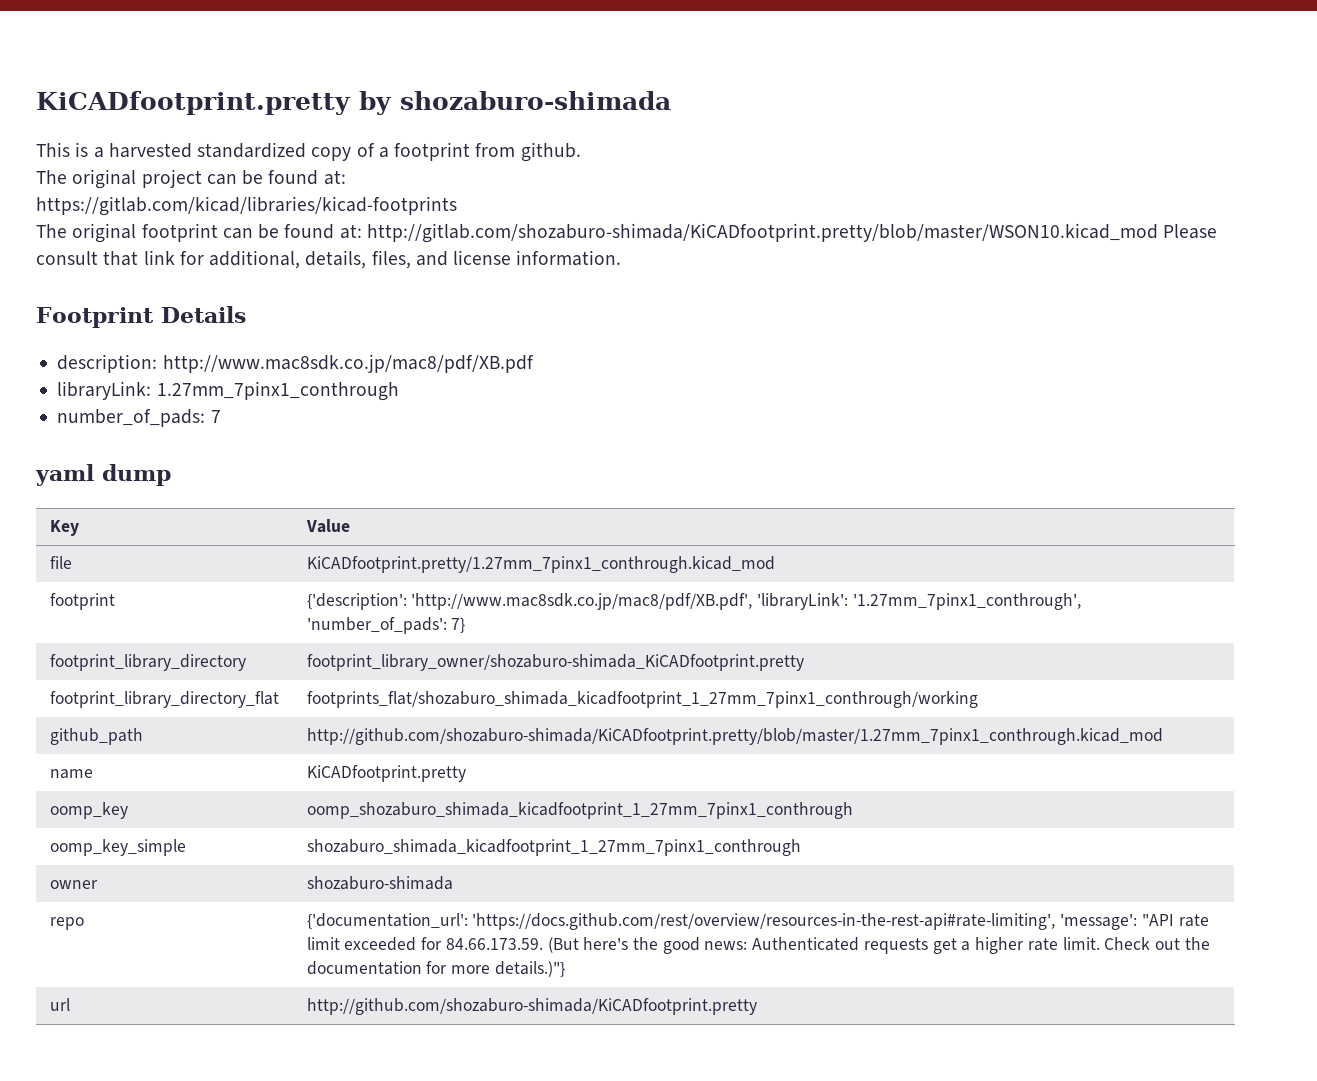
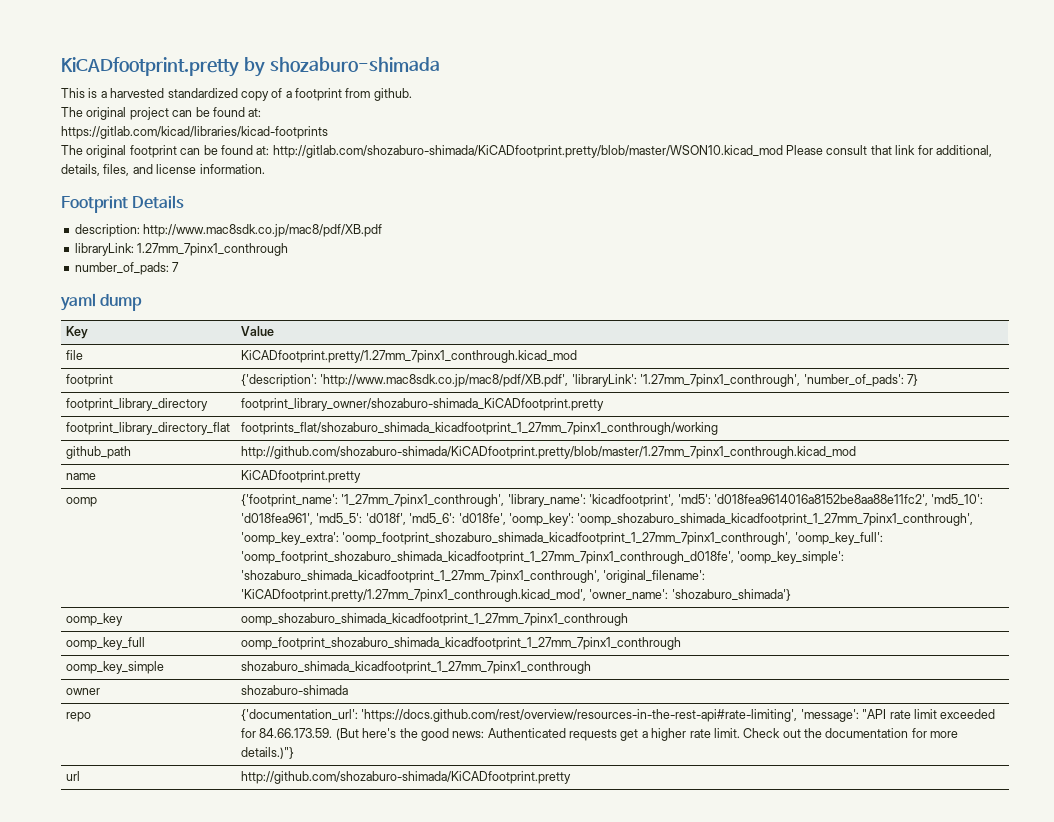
(466, 773) none -> [66,497,98,507] [241,494,984,507] [241,513,974,526] [241,532,883,545] [241,551,845,564] [241,570,706,583] [241,589,791,602] // oomp | {'footprint_name': '1_27mm_7pinx1_conthrough', 'library_name': 'kicadfootprint', 'md5': 'd018fea9614016a8152be8aa88e11fc2', 'md5_10': 'd018fea961', 'md5_5': 'd018f', 'md5_6': 'd018fe', 'oomp_key': 'oomp_shozaburo_shimada_kicadfootprint_1_27mm_7pinx1_conthrough', 'oomp_key_extra': 'oomp_footprint_shozaburo_shimada_kicadfootprint_1_27mm_7pinx1_conthrough', 'oomp_key_full': 'oomp_footprint_shozaburo_shimada_kicadfootprint_1_27mm_7pinx1_conthrough_d018fe', 'oomp_key_simple': 'shozaburo_shimada_kicadfootprint_1_27mm_7pinx1_conthrough', 'original_filename': 'KiCADfootprint.pretty/1.27mm_7pinx1_conthrough.kicad_mod', 'owner_name': 'shozaburo_shimada'}
(853, 810) none -> [66,637,146,650] [241,637,682,650] // oomp_key_full | oomp_footprint_shozaburo_shimada_kicadfootprint_1_27mm_7pinx1_conthrough

